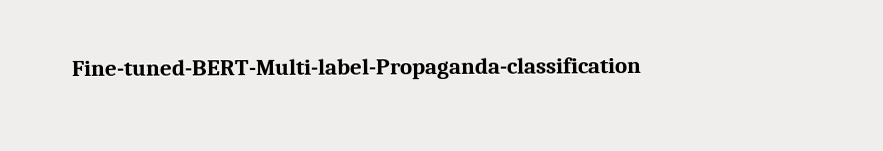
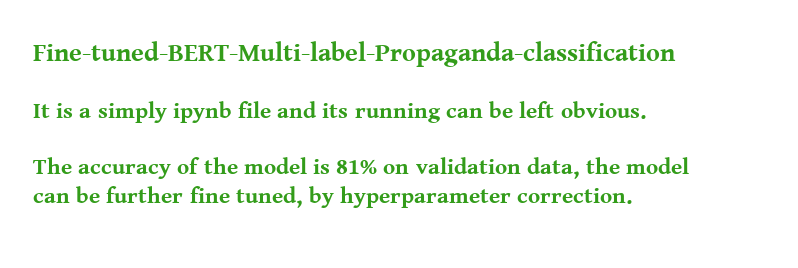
(642, 68) none -> [33,101,647,123] [33,157,690,179] [33,186,634,208] // It is a simply ipynb file and its running can be left obvious. // The accuracy of the model is 81% on validation data, the model can be further fine tuned, by hyperparameter correction.

